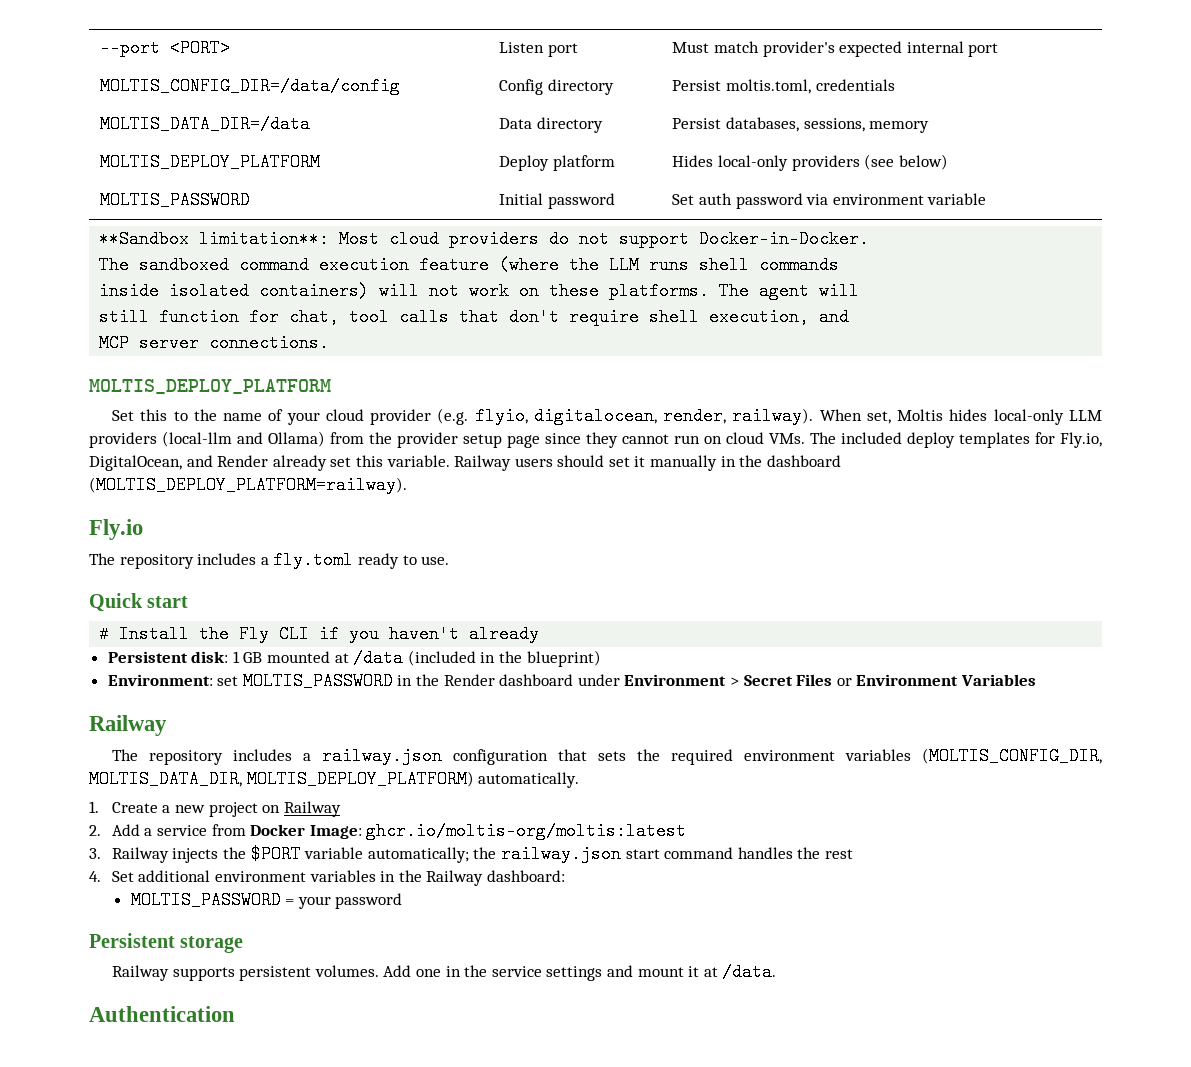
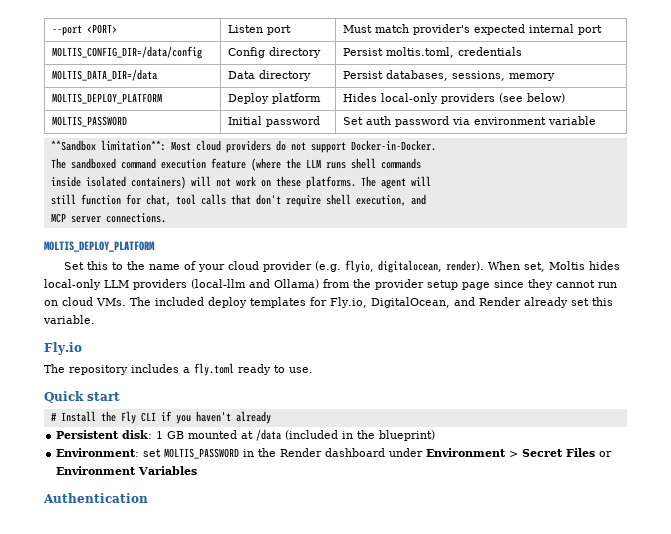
[663,407,814,425] render, railway). -> [445,260,484,271] render).
[454,455,841,471] [89,476,407,494] Railway users should set it manually in the dashboard (MOLTIS_DEPLOY_PLATFORM=railway). -> (95, 319) none
[89,715,167,736] [112,747,1103,765] [89,770,580,788] [89,801,341,817] [89,822,687,840] [89,845,853,863] [89,870,565,886] [130,891,403,909] [89,933,244,953] [112,963,777,981] // Railway // The repository includes a railway.json configuration that sets the required environment variables (MOLTIS_CONFIG_DIR, MOLTIS_DATA_DIR, MOLTIS_DEPLOY_PLATFORM) automatically. // 1. Create a new project on Railway // 2. Add a service from Docker Image: ghcr.io/moltis-org/moltis:latest // 3. Railway injects the $PORT variable automatically; the railway.json start command handles the rest // 4. Set additional environment variables in the Railway dashboard: // MOLTIS_PASSWORD = your password // Persistent storage // Railway supports persistent volumes. Add one in the service settings and mount it at /data. -> (198, 470) none

